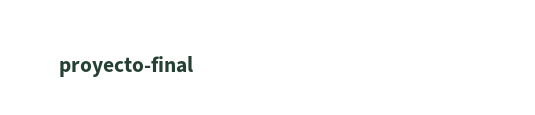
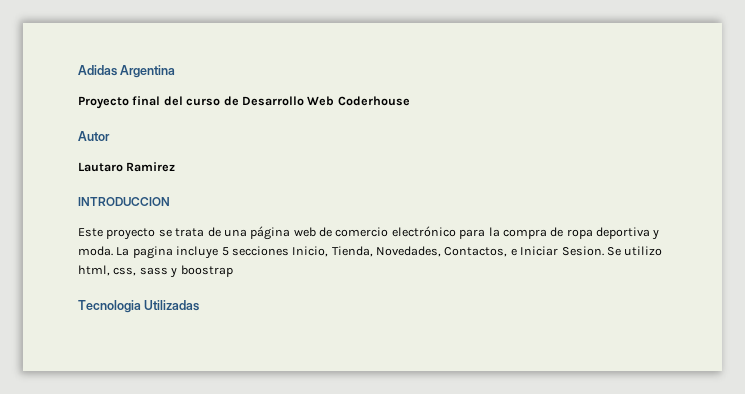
[59,56,193,77] proyecto-final -> [78,65,176,78] [78,96,410,109] [78,131,110,141] [78,162,176,172] [78,197,170,206] [78,226,660,240] [78,246,663,259] [78,265,233,278] [78,300,200,313] Adidas Argentina // Proyecto final del curso de Desarrollo Web Coderhouse // Autor // Lautaro Ramirez // INTRODUCCION // Este proyecto se trata de una página web de comercio electrónico para la compra de ropa deportiva y moda. La pagina incluye 5 secciones Inicio, Tienda, Novedades, Contactos, e Iniciar Sesion. Se utilizo html, css, sass y boostrap // Tecnologia Utilizadas

